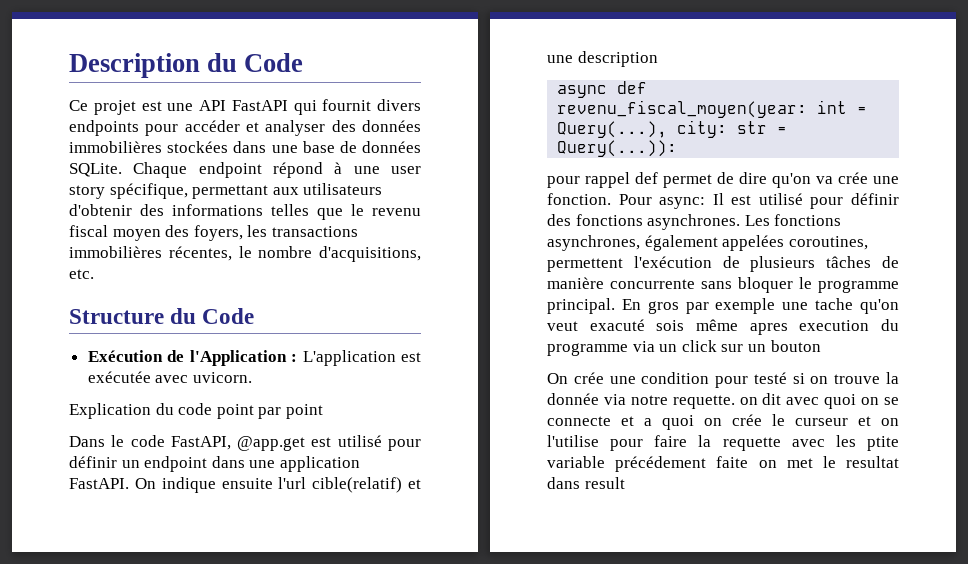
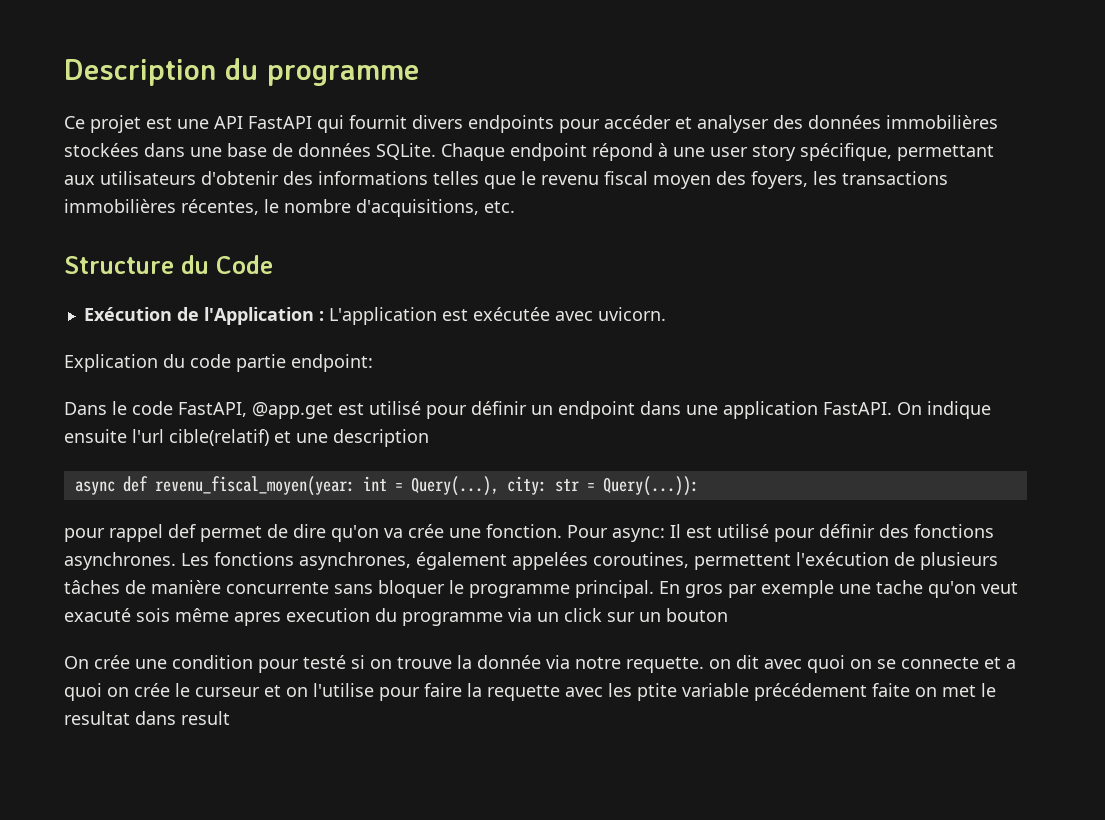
[244,53,304,72] Code -> [267,65,419,86] programme
[216,404,323,419] point par point -> [236,354,373,372] partie endpoint:

